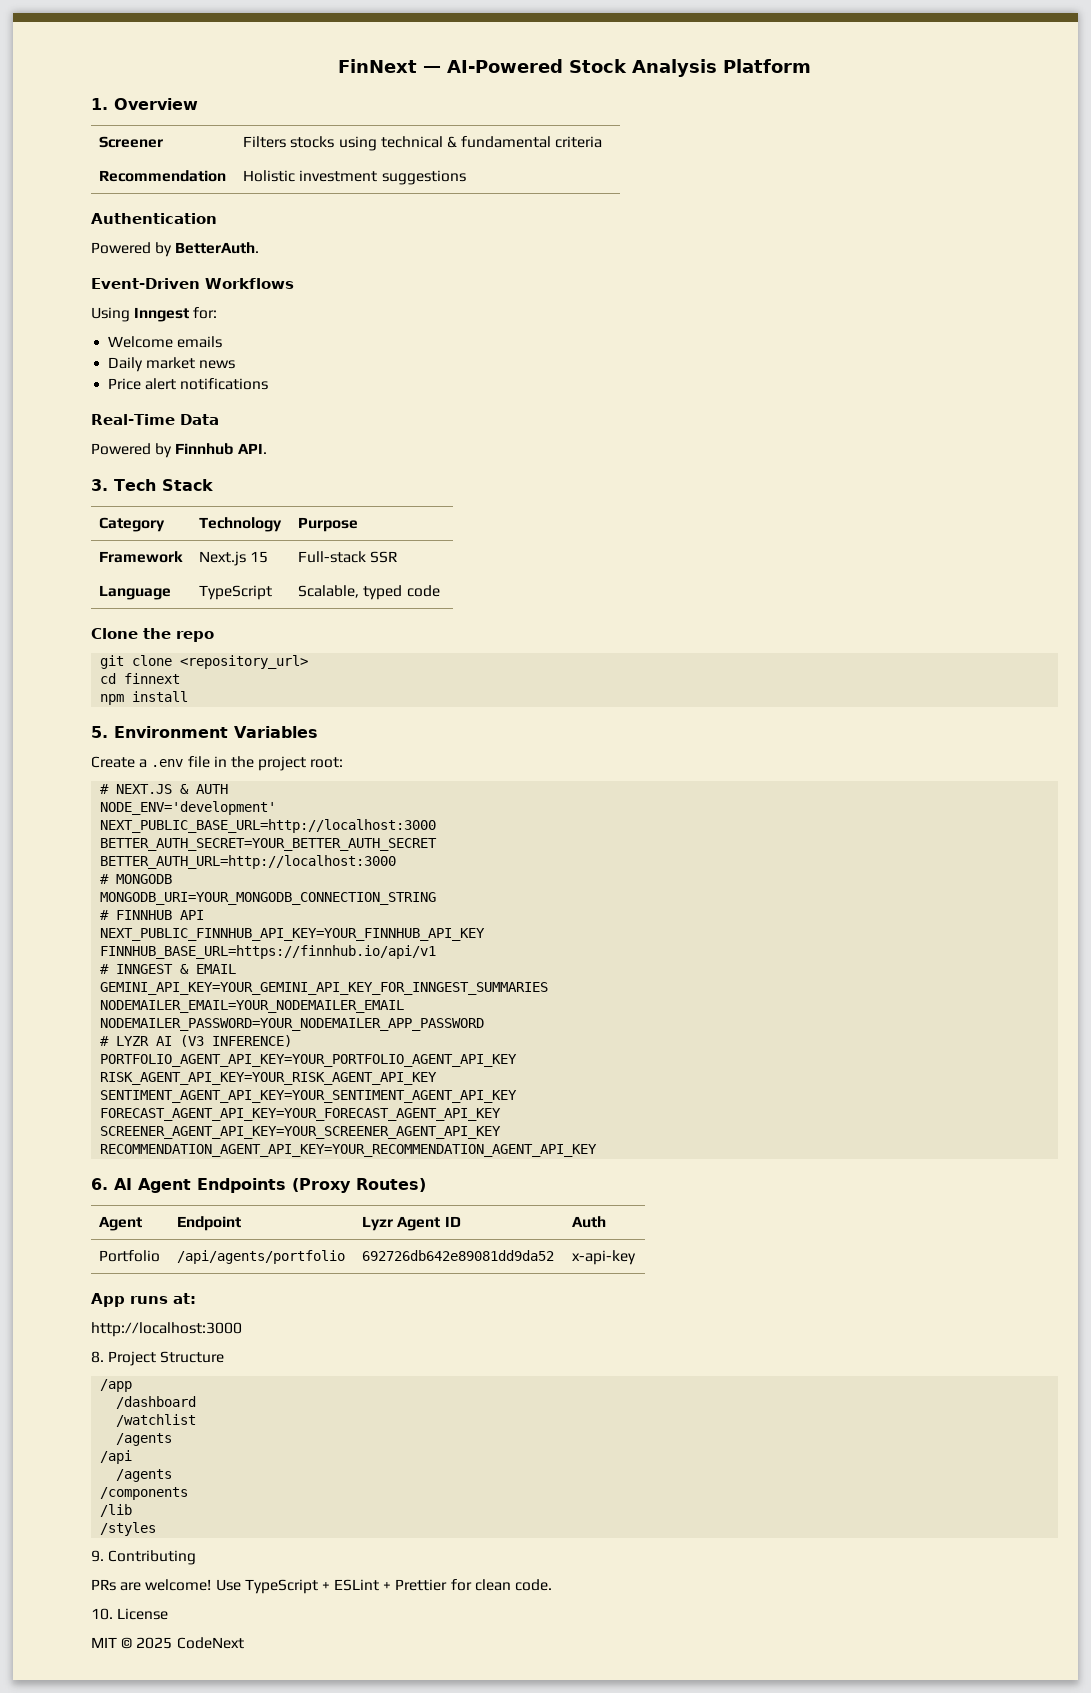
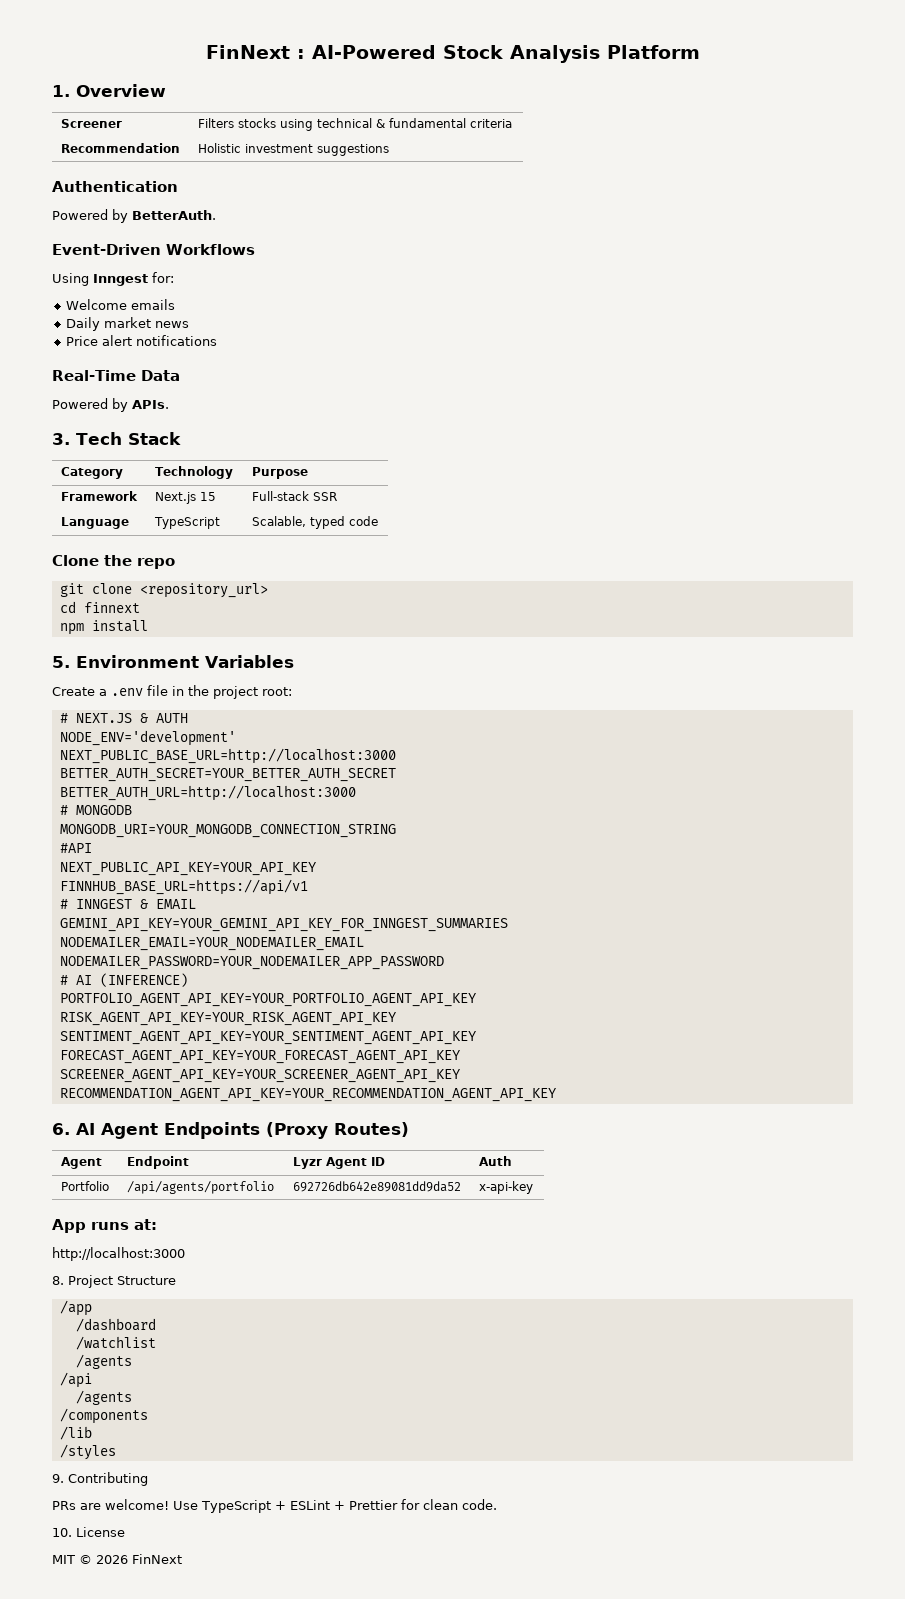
[338,59,441,73] FinNext — -> [205,45,305,59] FinNext :
[175,443,267,455] Finnhub API. -> [132,400,169,409] APIs.
[100,910,205,920] [100,928,486,941] [100,945,437,959] # FINNHUB API // NEXT_PUBLIC_FINNHUB_API_KEY=YOUR_FINNHUB_API_KEY // FINNHUB_BASE_URL=https://finnhub.io/api/v1 -> [59,843,92,853] [59,862,316,876] [59,879,308,895] #API // NEXT_PUBLIC_API_KEY=YOUR_API_KEY // FINNHUB_BASE_URL=https://api/v1
[116,1035,293,1047] LYZR AI (V3 INFERENCE) -> [75,973,188,987] AI (INFERENCE)
[136,1637,244,1649] 2025 CodeNext -> [96,1554,182,1564] 2026 FinNext

